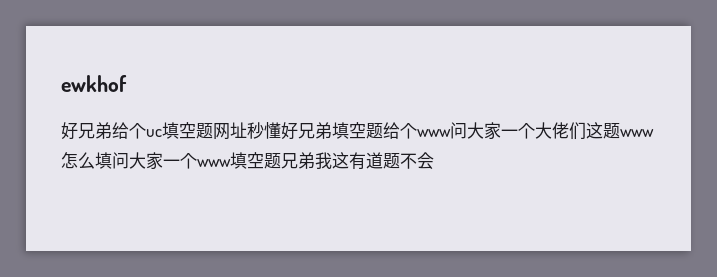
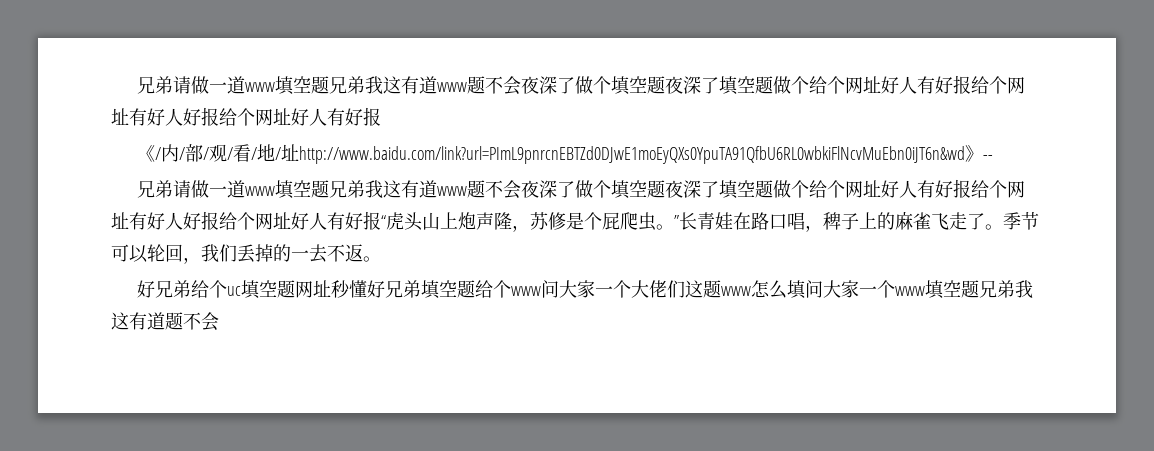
[61,75,127,92] ewkhof -> [137,75,1026,95] [111,107,381,126] [137,144,993,164] [137,179,1026,199] [111,211,1039,232] [111,244,381,264] 兄弟请做一道www填空题兄弟我这有道www题不会夜深了做个填空题夜深了填空题做个给个网址好人有好报给个网址有好人好报给个网址好人有好报 // 《/内/部/观/看/地/址http://www.baidu.com/link?url=PImL9pnrcnEBTZd0DJwE1moEyQXs0YpuTA91QfbU6RL0wbkiFlNcvMuEbn0iJT6n&wd》-- // 兄弟请做一道www填空题兄弟我这有道www题不会夜深了做个填空题夜深了填空题做个给个网址好人有好报给个网址有好人好报给个网址好人有好报“虎头山上炮声隆，苏修是个屁爬虫。”长青娃在路口唱，稗子上的麻雀飞走了。季节可以轮回，我们丢掉的一去不返。

